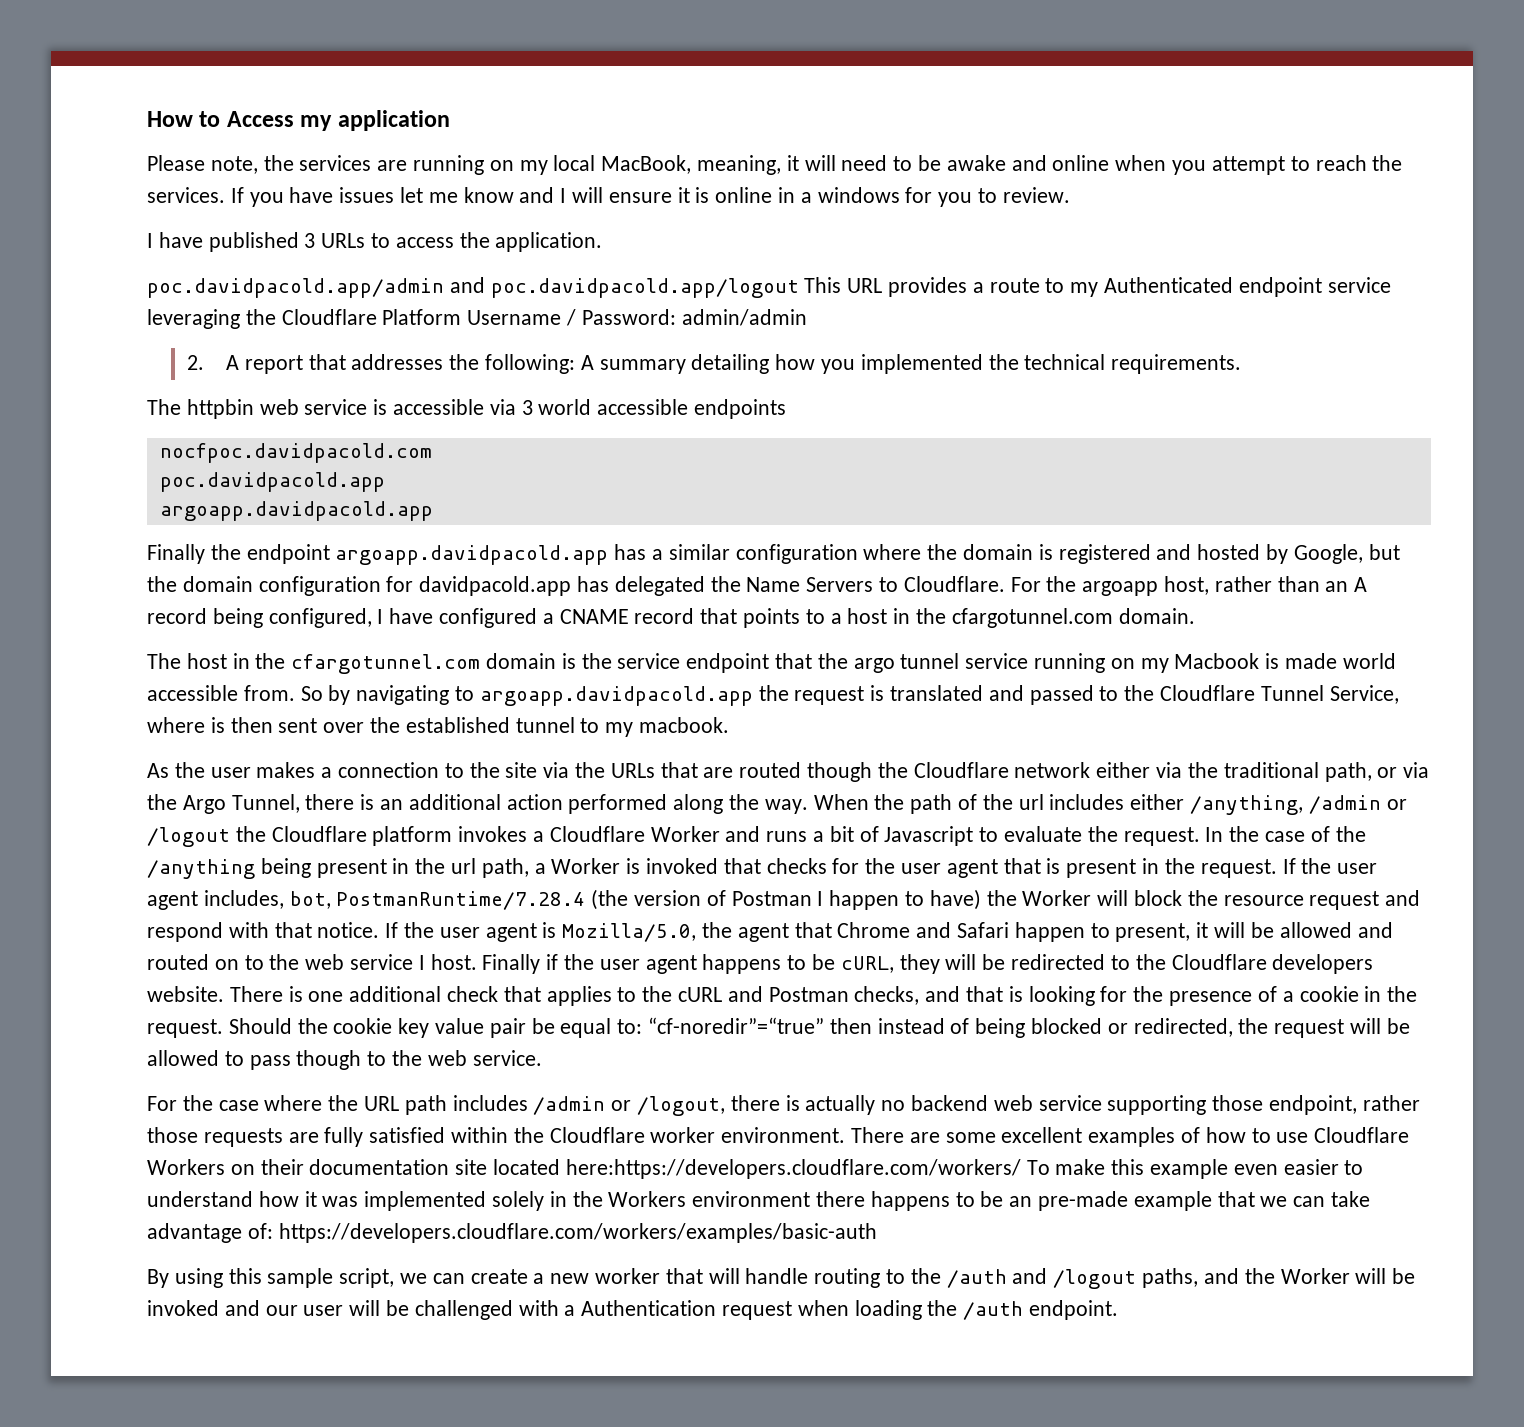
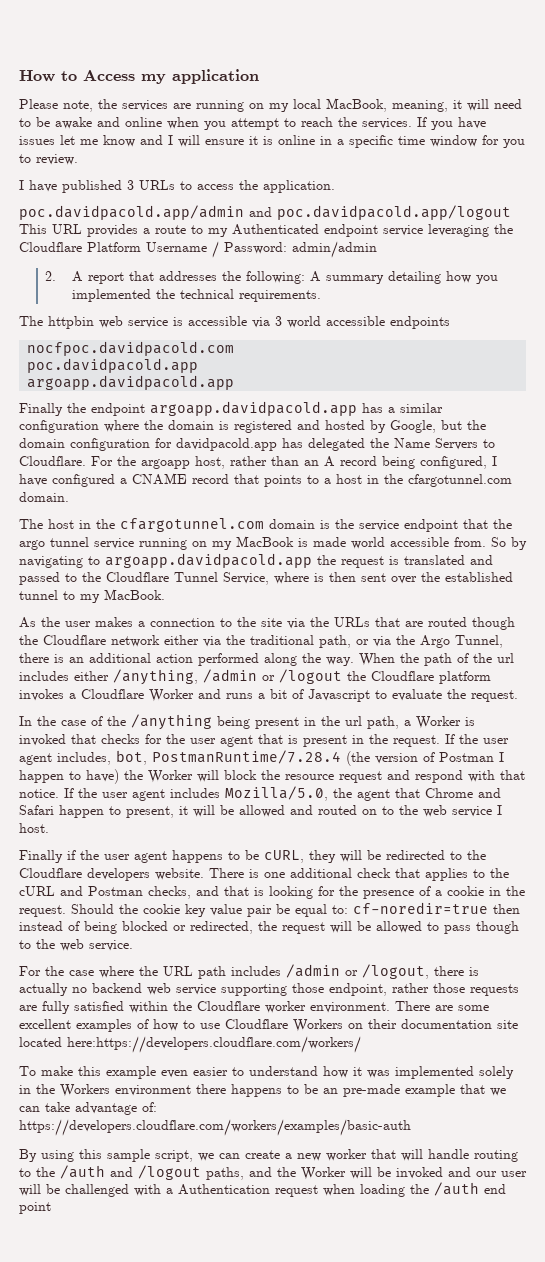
[817,187,900,203] windows -> [349,135,477,148] specific time window
[1174,653,1260,669] Macbook -> [236,536,294,547] MacBook
[639,717,730,733] macbook. -> [104,589,165,600] MacBook.
(1200, 836) none -> (518, 696) //
[542,922,557,938] is -> [170,788,220,798] includes
(477, 962) none -> (49, 828) //
[648,1017,825,1034] “cf-noredir”=“true” -> [353,902,488,914] cf-noredir=true
(1021, 1169) none -> (361, 1044) //
[1029,1300,1119,1320] endpoint. -> [484,1184,506,1194] [19,1202,51,1214] end point

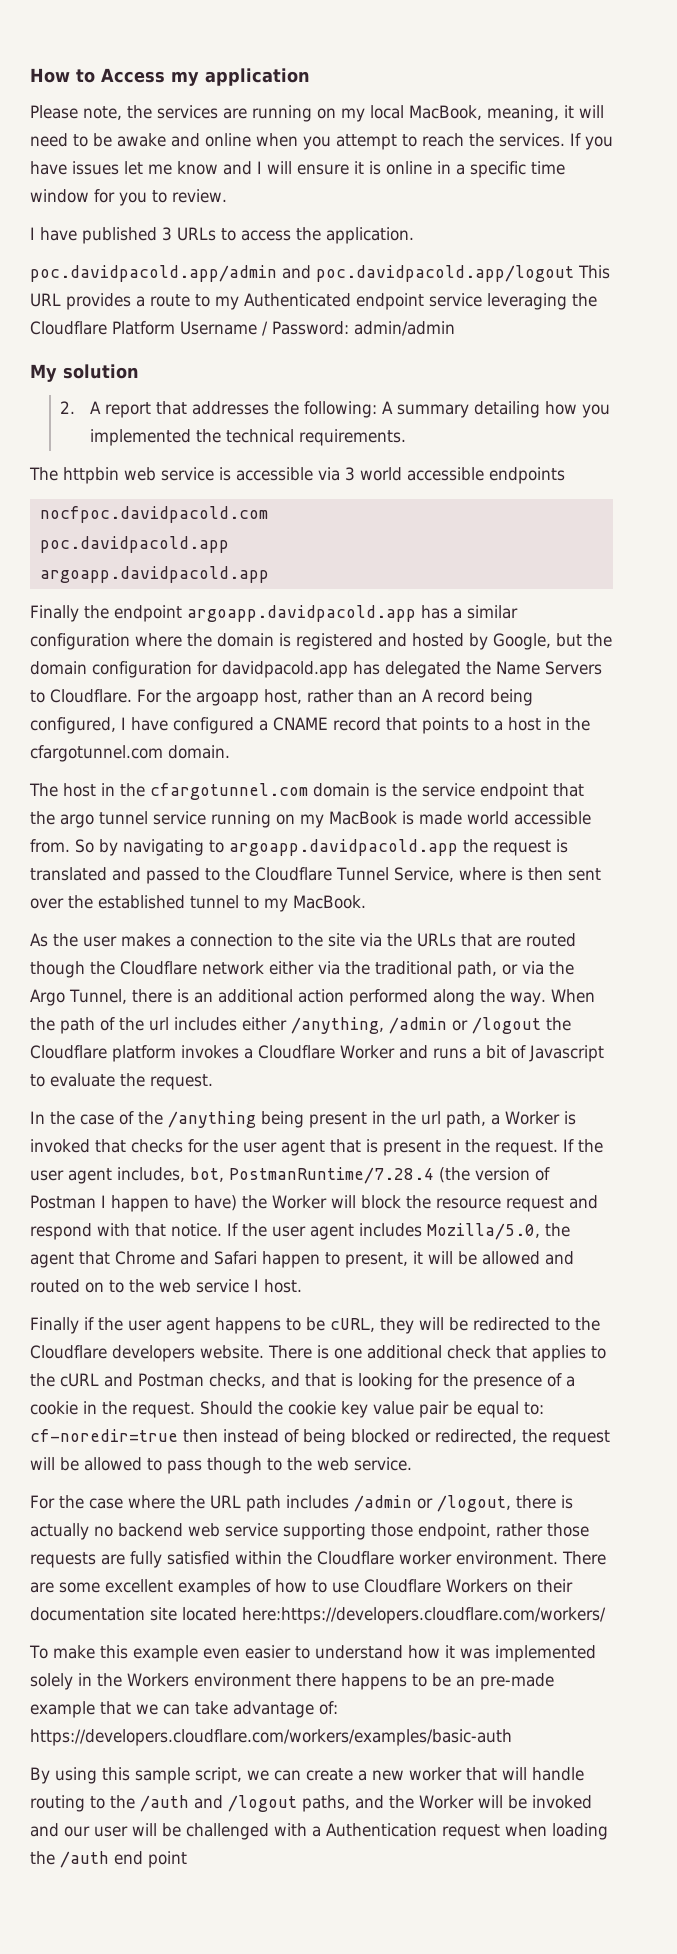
(377, 249) none -> [30,364,139,382] // My solution

